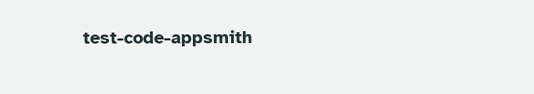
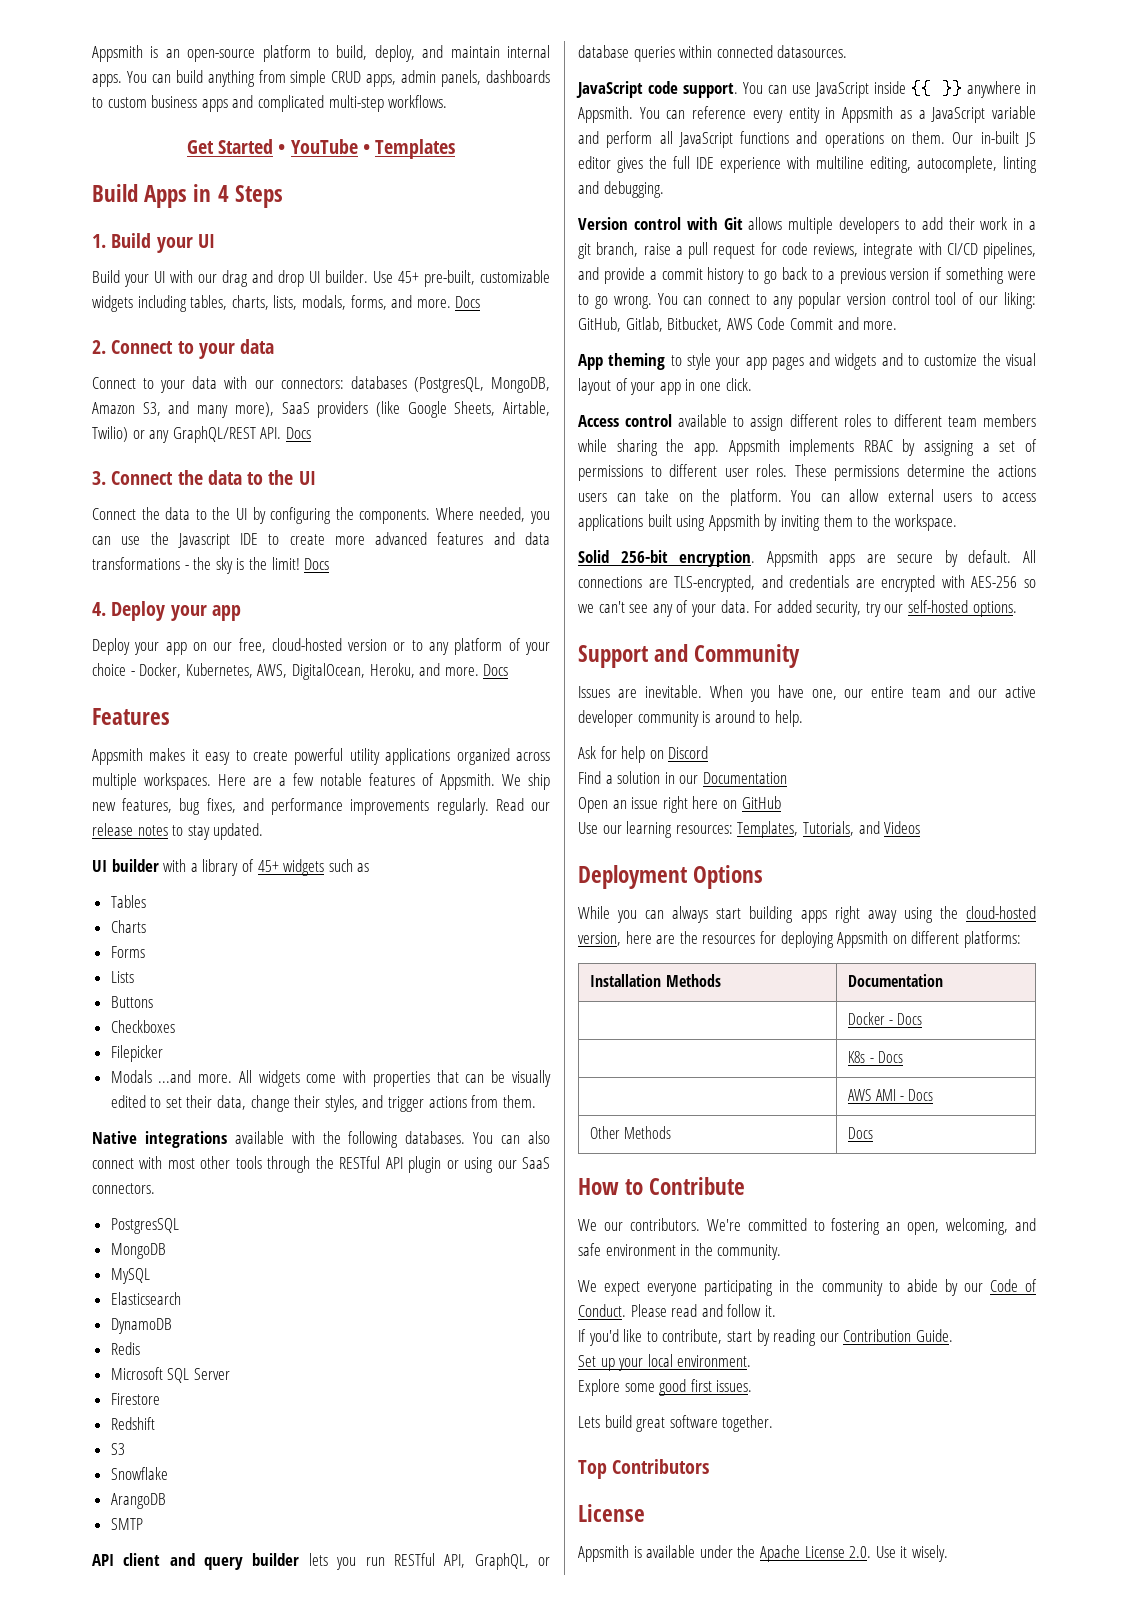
[82,30,252,47] test-code-appsmith -> [92,45,550,62] [92,70,550,87] [92,95,448,112] [186,139,456,159] [92,184,283,208] [92,233,215,253] [92,270,550,287] [92,295,481,312] [92,339,275,359] [92,376,550,393] [92,401,550,418] [92,426,311,443] [92,470,316,485] [92,507,550,524] [92,532,550,549] [92,557,330,574] [92,601,241,621] [92,638,551,655] [92,663,509,680] [92,708,170,725] [92,748,550,765] [92,773,550,790] [92,798,550,815] [92,823,264,840] [92,859,370,876] [110,895,146,908] [110,920,146,933] [110,946,145,958] [110,971,134,983] [110,996,153,1008] [110,1020,175,1033] [110,1045,163,1062] [110,1070,551,1087] [110,1095,536,1112] [92,1131,550,1148] [92,1156,550,1173] [92,1183,155,1194] [110,1218,179,1234] [110,1243,166,1259] [110,1268,150,1284] [110,1292,181,1305] [110,1318,172,1334] [110,1342,140,1355] [110,1367,230,1383] [110,1393,160,1405] [110,1417,155,1430] [110,1443,125,1455] [110,1467,168,1480] [110,1493,166,1509] [110,1518,143,1530] [92,1553,550,1570] [578,45,848,62] [576,80,1036,98] [578,106,1036,123] [578,131,1036,148] [578,156,1037,173] [578,181,664,198] [578,217,1036,234] [578,242,1036,259] [578,267,1036,284] [578,292,1036,309] [578,317,898,332] [578,353,1036,370] [578,378,752,395] [578,414,1036,431] [578,439,1037,456] [578,464,1036,481] [578,489,1036,506] [578,514,958,531] [578,550,1036,567] [578,575,1036,592] [578,600,1017,617] [578,644,801,668] [578,685,1036,702] [578,710,803,727] [578,746,709,763] [578,771,787,784] [578,796,781,813] [578,821,921,838] [578,865,764,889] [578,906,1036,923] [578,931,1021,948] [590,974,721,987] [848,974,944,987] [848,1012,922,1025] [848,1051,903,1063] [848,1089,933,1101] [590,1126,671,1139] [848,1127,874,1139] [578,1177,746,1195] [578,1218,1036,1235] [578,1243,782,1260] [578,1279,1037,1296] [578,1304,776,1317] [578,1329,953,1346] [578,1354,752,1371] [578,1379,753,1396] [578,1415,774,1432] [578,1459,710,1479] [578,1504,645,1522] [578,1545,948,1562] Appsmith is an open-source platform to build, deploy, and maintain internal apps. You can build anything from simple CRUD apps, admin panels, dashboards to custom business apps and complicated multi-step workflows. // Get Started • YouTube • Templates // Build Apps in 4 Steps // 1. Build your UI // Build your UI with our drag and drop UI builder. Use 45+ pre-built, customizable widgets including tables, charts, lists, modals, forms, and more. Docs // 2. Connect to your data // Connect to your data with our connectors: databases (PostgresQL, MongoDB, Amazon S3, and many more), SaaS providers (like Google Sheets, Airtable, Twilio) or any GraphQL/REST API. Docs // 3. Connect the data to the UI // Connect the data to the UI by configuring the components. Where needed, you can use the Javascript IDE to create more advanced features and data transformations - the sky is the limit! Docs // 4. Deploy your app // Deploy your app on our free, cloud-hosted version or to any platform of your choice - Docker, Kubernetes, AWS, DigitalOcean, Heroku, and more. Docs // Features // Appsmith makes it easy to create powerful utility applications organized across multiple workspaces. Here are a few notable features of Appsmith. We ship new features, bug fixes, and performance improvements regularly. Read our release notes to stay updated. // UI builder with a library of 45+ widgets such as // Tables // Charts // Forms // Lists // Buttons // Checkboxes // Filepicker // Modals ...and more. All widgets come with properties that can be visually edited to set their data, change their styles, and trigger actions from them. // Native integrations available with the following databases. You can also connect with most other tools through the RESTful API plugin or using our SaaS connectors. // PostgresSQL // MongoDB // MySQL // Elasticsearch // DynamoDB // Redis // Microsoft SQL Server // Firestore // Redshift // S3 // Snowflake // ArangoDB // SMTP // API client and query builder lets you run RESTful API, GraphQL, or database queries within connected datasources. // JavaScript code support. You can use JavaScript inside {{ }} anywhere in Appsmith. You can reference every entity in Appsmith as a JavaScript variable and perform all JavaScript functions and operations on them. Our in-built JS editor gives the full IDE experience with multiline editing, autocomplete, linting and debugging. // Version control with Git allows multiple developers to add their work in a git branch, raise a pull request for code reviews, integrate with CI/CD pipelines, and provide a commit history to go back to a previous version if something were to go wrong. You can connect to any popular version control tool of our liking: GitHub, Gitlab, Bitbucket, AWS Code Commit and more. // App theming to style your app pages and widgets and to customize the visual layout of your app in one click. // Access control available to assign different roles to different team members while sharing the app. Appsmith implements RBAC by assigning a set of permissions to different user roles. These permissions determine the actions users can take on the platform. You can allow external users to access applications built using Appsmith by inviting them to the workspace. // Solid 256-bit encryption. Appsmith apps are secure by default. All connections are TLS-encrypted, and credentials are encrypted with AES-256 so we can't see any of your data. For added security, try our self-hosted options. // Support and Community // Issues are inevitable. When you have one, our entire team and our active developer community is around to help. // Ask for help on Discord // Find a solution in our Documentation // Open an issue right here on GitHub // Use our learning resources: Templates, Tutorials, and Videos // Deployment Options // While you can always start building apps right away using the cloud-hosted version, here are the resources for deploying Appsmith on different platforms: // Installation Methods | Documentation // | Docker - Docs // | K8s - Docs // | AWS AMI - Docs // Other Methods | Docs // How to Contribute // We our contributors. We're committed to fostering an open, welcoming, and safe environment in the community. // We expect everyone participating in the community to abide by our Code of Conduct. Please read and follow it. // If you'd like to contribute, start by reading our Contribution Guide. // Set up your local environment. // Explore some good first issues. // Lets build great software together. // Top Contributors // License // Appsmith is available under the Apache License 2.0. Use it wisely.

